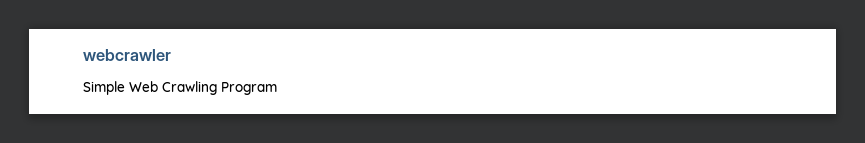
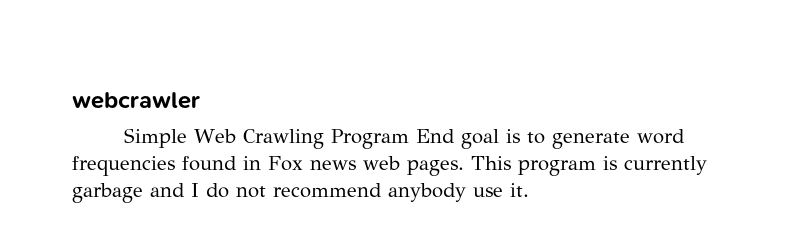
(277, 88) none -> [415,129,685,149] [72,156,707,176] [72,183,529,203] End goal is to generate word frequencies found in Fox news web pages. This program is currently garbage and I do not recommend anybody use it.

